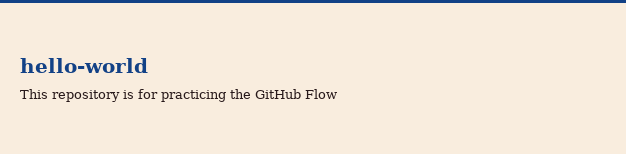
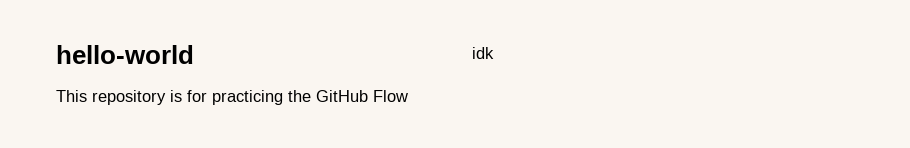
(337, 94) none -> [472,47,494,59] idk

